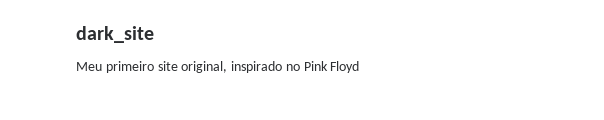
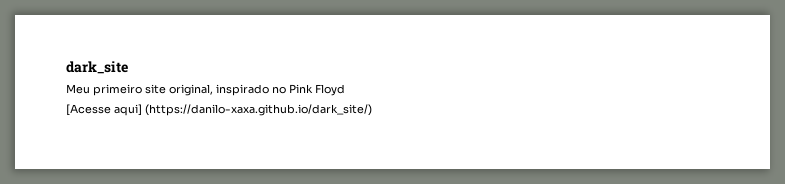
(360, 67) none -> [66,104,372,116] // [Acesse aqui] (https://danilo-xaxa.github.io/dark_site/)

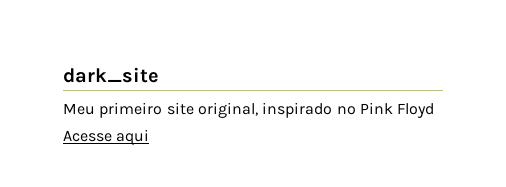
[66,104,372,116] [Acesse aqui] (https://danilo-xaxa.github.io/dark_site/) -> [63,129,150,145] Acesse aqui

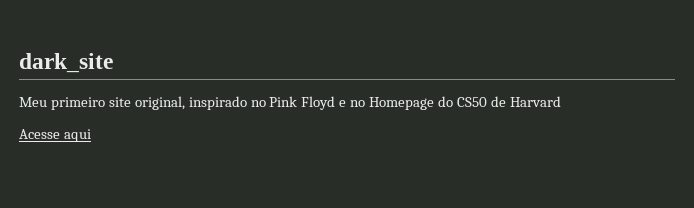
(435, 110) none -> [339,96,561,110] e no Homepage do CS50 de Harvard

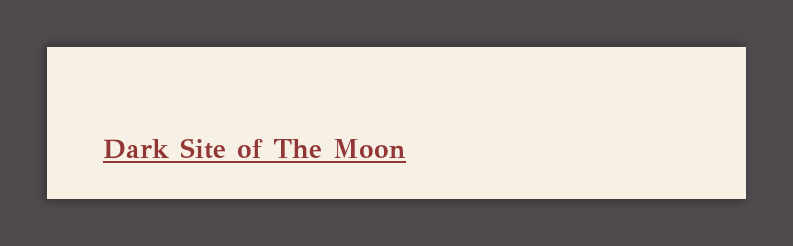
[19,53,113,73] [19,96,561,110] [19,129,91,142] dark_site // Meu primeiro site original, inspirado no Pink Floyd e no Homepage do CS50 de Harvard // Acesse aqui -> [103,138,406,159] Dark Site of The Moon

